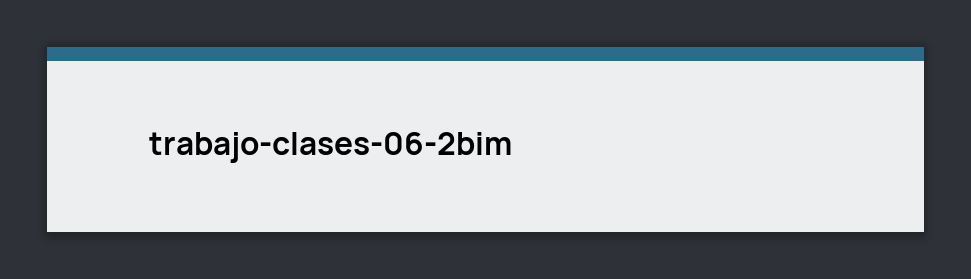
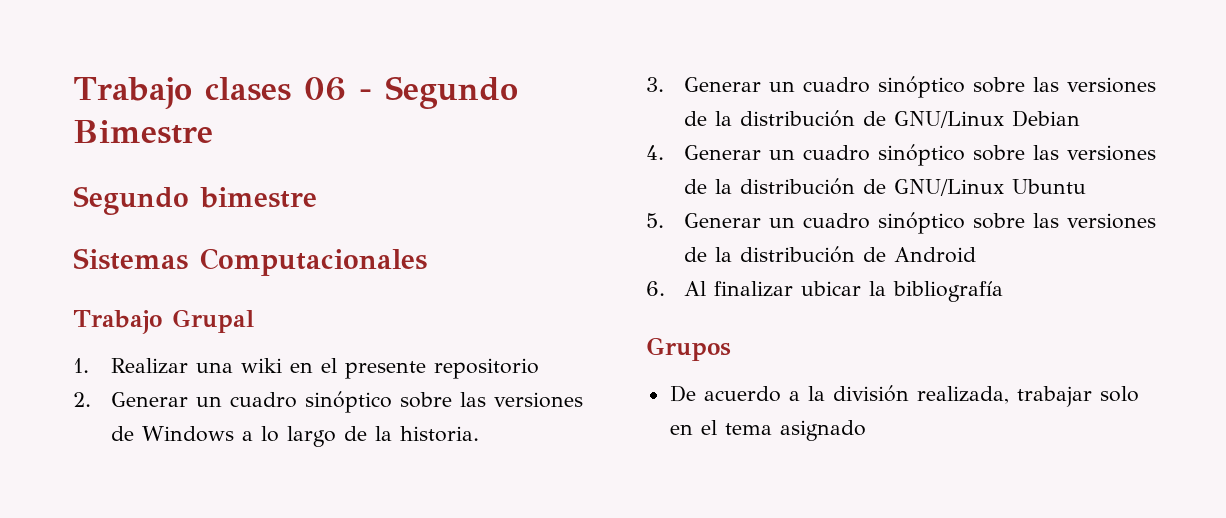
[149,132,512,163] trabajo-clases-06-2bim -> [73,76,518,109] [73,120,213,144] [73,186,317,215] [73,248,427,276] [73,309,254,334] [73,358,539,379] [73,391,583,413] [110,426,479,447] [646,76,1156,98] [683,110,1080,128] [646,144,1156,166] [683,178,1086,196] [646,212,1156,234] [683,246,976,263] [646,281,1003,302] [646,337,731,361] [669,385,1139,407] [669,420,866,441] Trabajo clases 06 - Segundo Bimestre // Segundo bimestre // Sistemas Computacionales // Trabajo Grupal // 1. Realizar una wiki en el presente repositorio // 2. Generar un cuadro sinóptico sobre las versiones de Windows a lo largo de la historia. // 3. Generar un cuadro sinóptico sobre las versiones de la distribución de GNU/Linux Debian // 4. Generar un cuadro sinóptico sobre las versiones de la distribución de GNU/Linux Ubuntu // 5. Generar un cuadro sinóptico sobre las versiones de la distribución de Android // 6. Al finalizar ubicar la bibliografía // Grupos // De acuerdo a la división realizada, trabajar solo en el tema asignado

